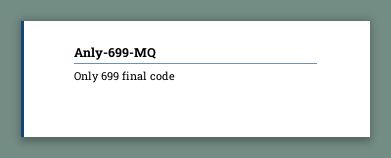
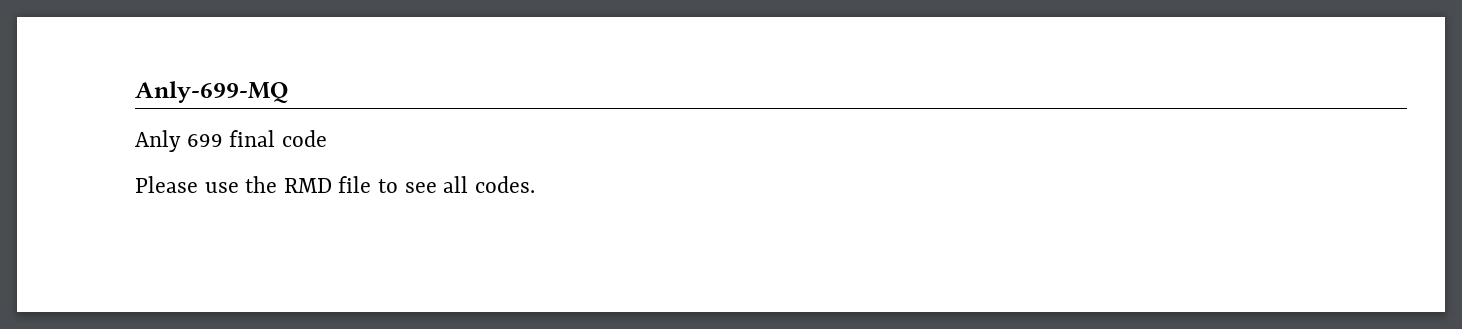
[74,71,99,83] Only -> [135,130,181,152] Anly
(175, 76) none -> [135,176,535,193] // Please use the RMD file to see all codes.

